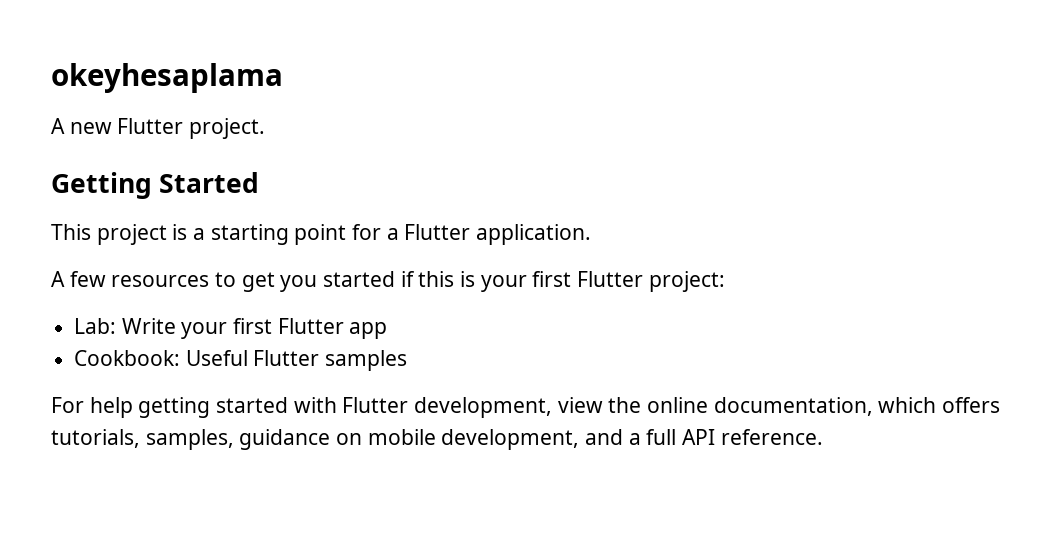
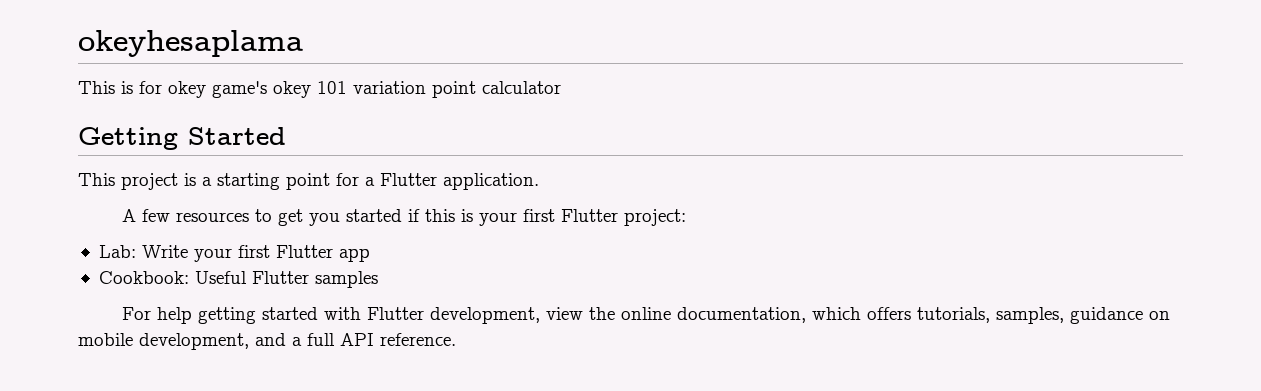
[51,118,266,139] A new Flutter project. -> [78,81,561,98] This is for okey game's okey 101 variation point calculator

